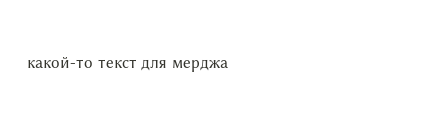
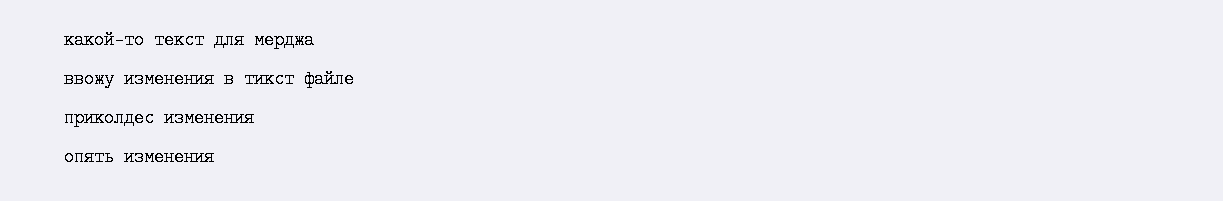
(228, 65) none -> [64,71,354,88] [64,110,254,127] [64,149,214,166] // ввожу изменения в тикст файле // приколдес изменения // опять изменения

